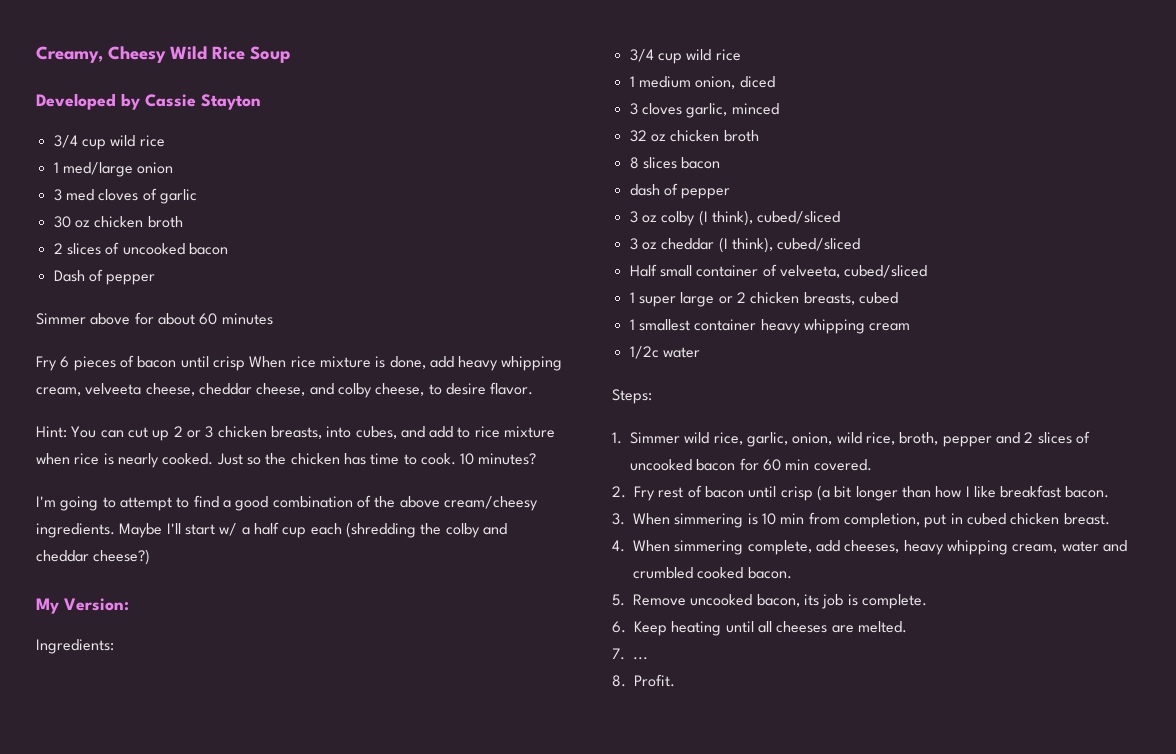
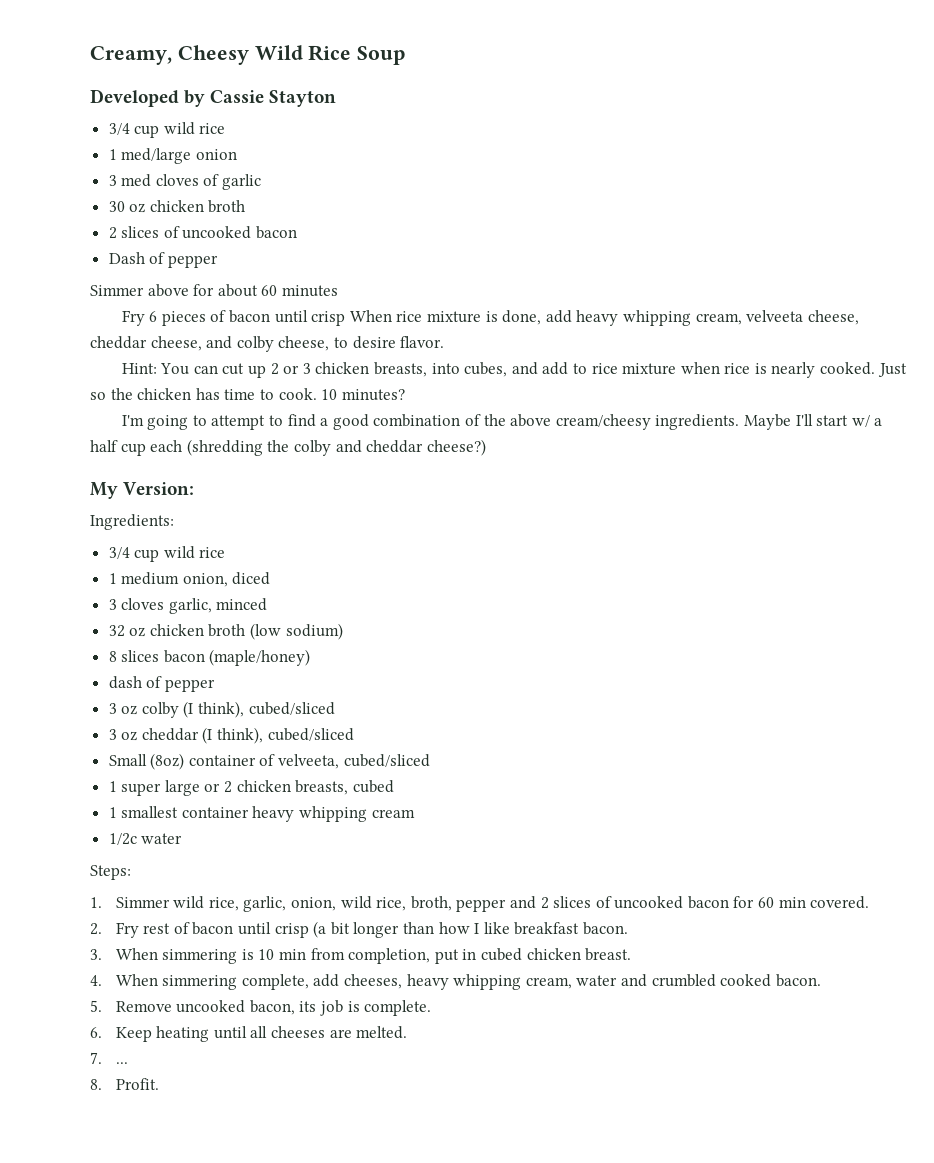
(759, 136) none -> [250,623,343,640] (low sodium)
(721, 163) none -> [209,649,311,666] (maple/honey)
[629,264,692,277] Half small -> [108,753,185,770] Small (8oz)

